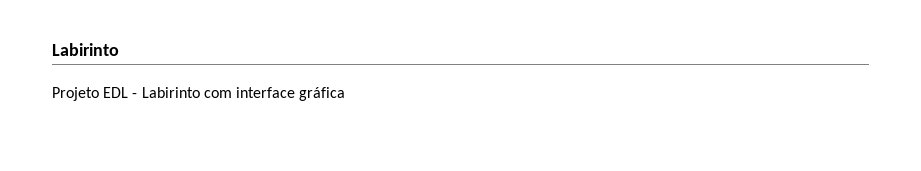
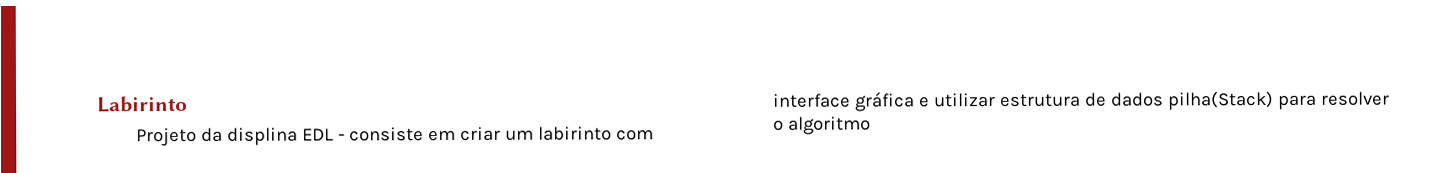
[103,87,346,101] EDL - Labirinto com interface gráfica -> [201,126,655,146] [773,90,1390,112] [773,116,871,135] da displina EDL - consiste em criar um labirinto com interface gráfica e utilizar estrutura de dados pilha(Stack) para resolver o algoritmo

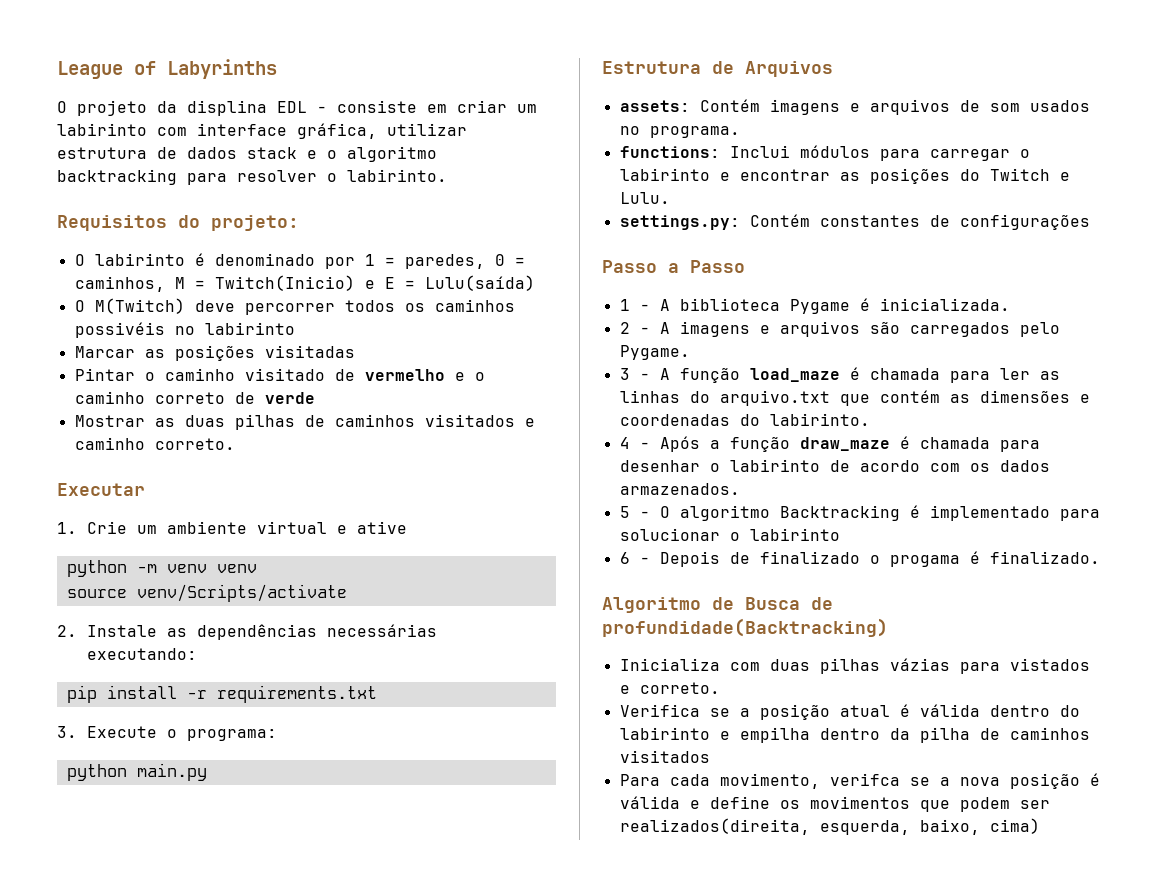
[97,95,188,113] [136,127,198,147] Labirinto // Projeto -> [57,59,277,79] [57,100,147,116] League of Labyrinths // O projeto
[854,91,930,112] gráfica e -> [297,123,377,139] gráfica,
[1167,90,1390,111] [773,116,871,135] pilha(Stack) para resolver o algoritmo -> [247,146,437,162] [57,169,447,185] [57,215,299,231] [74,253,525,269] [74,275,535,292] [74,298,515,315] [74,322,295,338] [74,345,355,361] [74,368,485,381] [74,391,315,404] [74,414,535,430] [74,437,235,450] [57,483,145,496] [57,521,407,534] [66,560,257,577] [66,584,347,602] [57,624,437,640] [86,648,197,660] [66,685,377,703] [57,726,277,741] [66,763,207,781] [602,61,833,77] [619,99,1090,115] [619,126,740,138] [619,145,1030,161] [619,168,1070,184] [619,192,670,204] [619,214,1090,230] [602,260,745,273] [619,298,1010,314] [619,321,1060,337] [619,345,690,360] [619,367,1060,383] [619,390,1090,406] [619,413,870,426] [619,436,1040,452] [619,459,1050,472] [619,483,740,495] [619,505,1100,521] [619,528,840,541] [619,551,1100,567] [602,597,833,613] [602,618,888,637] [619,658,1090,674] [619,682,720,694] [619,704,1080,720] [619,727,1090,743] [619,750,710,763] [619,773,1100,789] [619,796,1050,812] [619,818,1040,835] stack e o algoritmo backtracking para resolver o labirinto. // Requisitos do projeto: // O labirinto é denominado por 1 = paredes, 0 = caminhos, M = Twitch(Inicio) e E = Lulu(saída) // O M(Twitch) deve percorrer todos os caminhos possivéis no labirinto // Marcar as posições visitadas // Pintar o caminho visitado de vermelho e o caminho correto de verde // Mostrar as duas pilhas de caminhos visitados e caminho correto. // Executar // 1. Crie um ambiente virtual e ative // python -m venv venv // source venv/Scripts/activate // 2. Instale as dependências necessárias executando: // pip install -r requirements.txt // 3. Execute o programa: // python main.py // Estrutura de Arquivos // assets: Contém imagens e arquivos de som usados no programa. // functions: Inclui módulos para carregar o labirinto e encontrar as posições do Twitch e Lulu. // settings.py: Contém constantes de configurações // Passo a Passo // 1 - A biblioteca Pygame é inicializada. // 2 - A imagens e arquivos são carregados pelo Pygame. // 3 - A função load_maze é chamada para ler as linhas do arquivo.txt que contém as dimensões e coordenadas do labirinto. // 4 - Após a função draw_maze é chamada para desenhar o labirinto de acordo com os dados armazenados. // 5 - O algoritmo Backtracking é implementado para solucionar o labirinto // 6 - Depois de finalizado o progama é finalizado. // Algoritmo de Busca de profundidade(Backtracking) // Inicializa com duas pilhas vázias para vistados e correto. // Verifica se a posição atual é válida dentro do labirinto e empilha dentro da pilha de caminhos visitados // Para cada movimento, verifca se a nova posição é válida e define os movimentos que podem ser realizados(direita, esquerda, baixo, cima)

